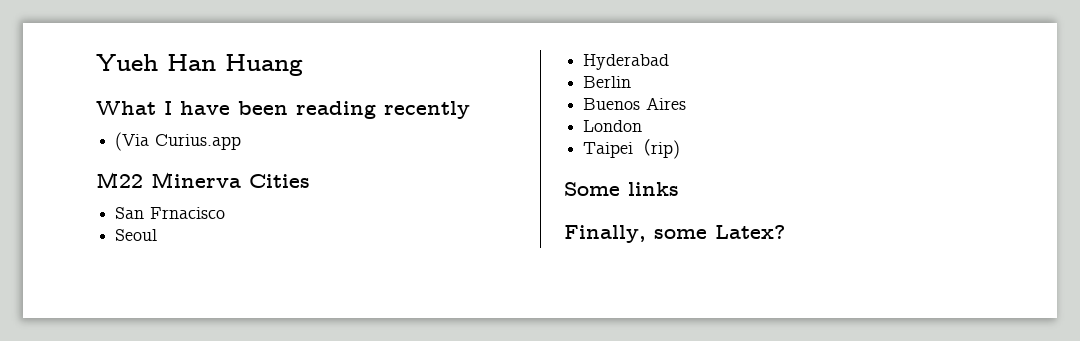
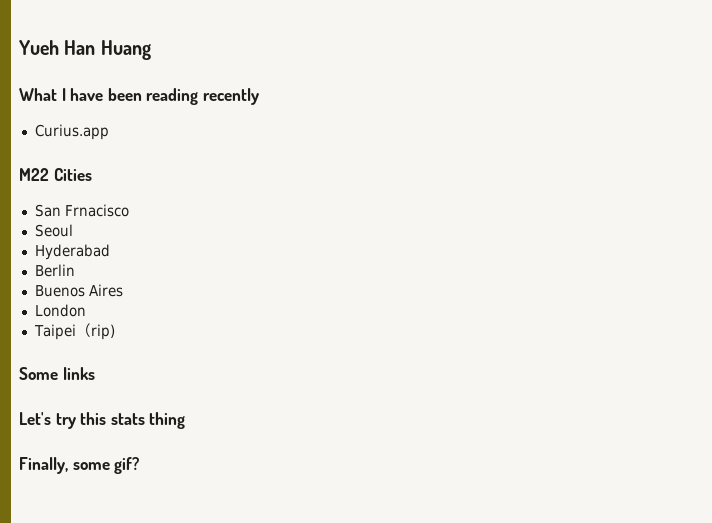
[115,132,150,151] (Via -> (259, 96) none
[151,172,241,188] Minerva -> (49, 174) none
(679, 189) none -> [19,412,186,429] // Let's try this stats thing
[715,225,785,239] Latex? -> [114,457,140,474] gif?

